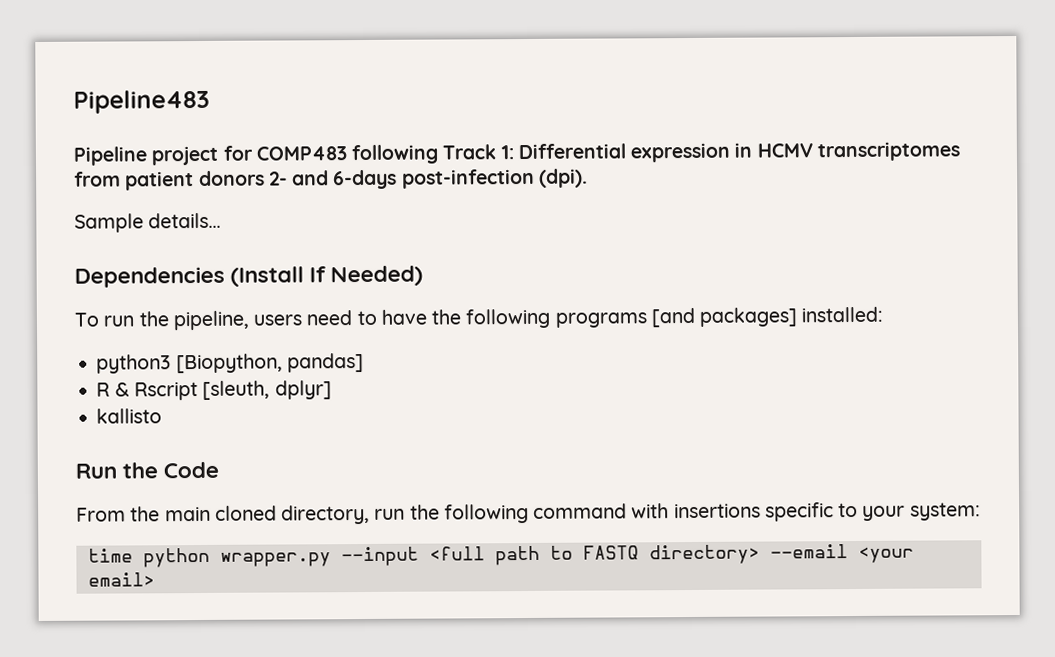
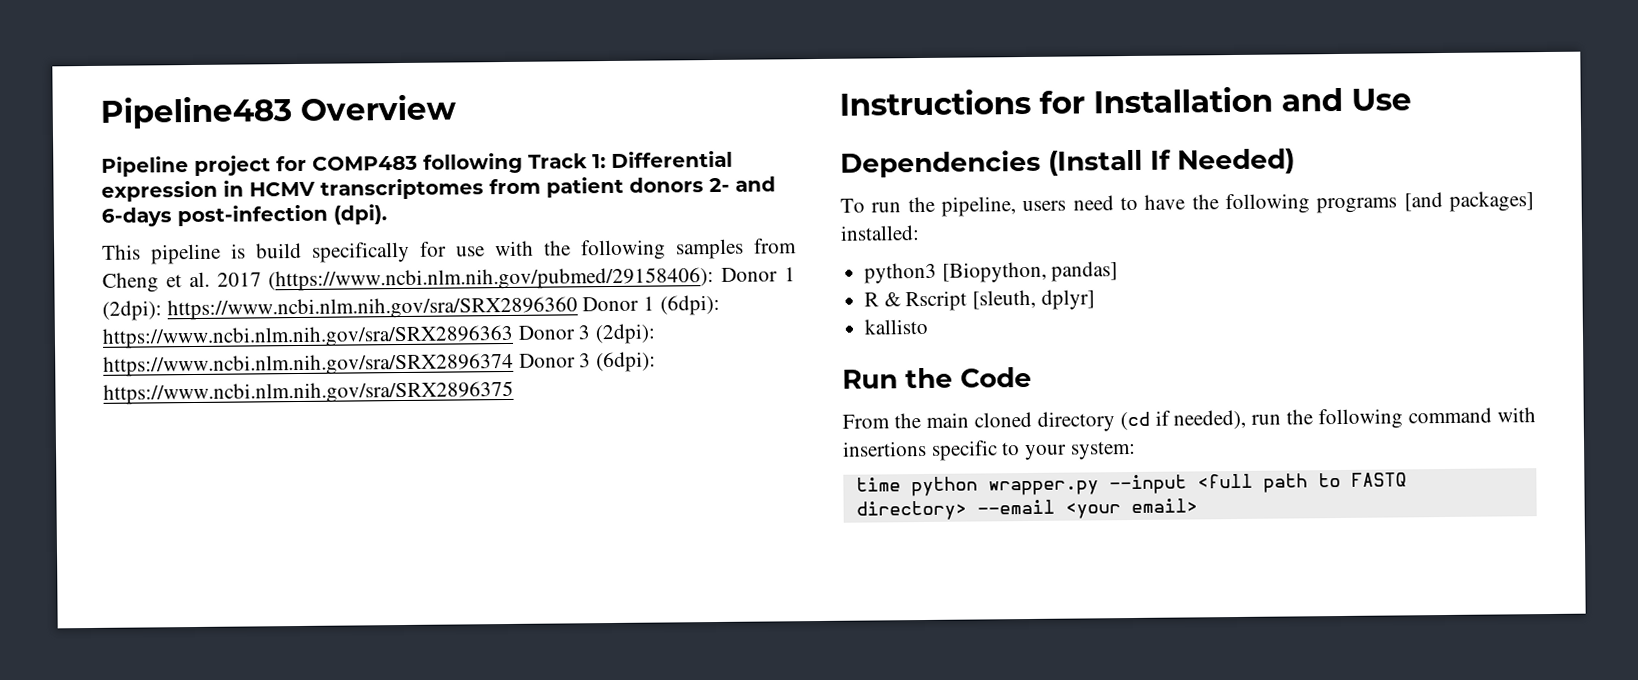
(210, 101) none -> [300,94,457,121] Overview
[74,212,222,233] Sample details... -> [102,238,797,265] [102,267,797,293] [102,294,720,321] [102,323,657,349] [103,351,657,377] [103,380,514,405] [839,86,1412,116] This pipeline is build specifically for use with the following samples from Cheng et al. 2017 (https://www.ncbi.nlm.nih.gov/pubmed/29158406): Donor 1 (2dpi): https://www.ncbi.nlm.nih.gov/sra/SRX2896360 Donor 1 (6dpi): https://www.ncbi.nlm.nih.gov/sra/SRX2896363 Donor 3 (2dpi): https://www.ncbi.nlm.nih.gov/sra/SRX2896374 Donor 3 (6dpi): https://www.ncbi.nlm.nih.gov/sra/SRX2896375 // Instructions for Installation and Use
[281,504,371,525] directory, -> [1036,409,1247,432] directory (cd if needed),

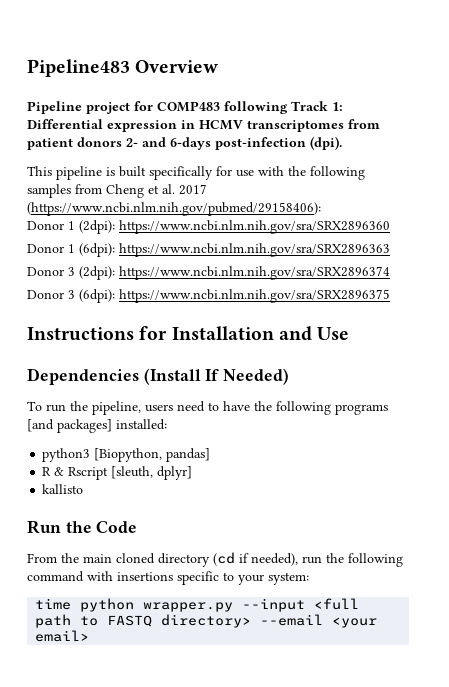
[256,242,302,259] build -> [119,166,146,177] built
(715, 279) none -> (321, 209) //
(578, 308) none -> (390, 227) //
(514, 336) none -> (390, 250) //
(514, 364) none -> (390, 273) //

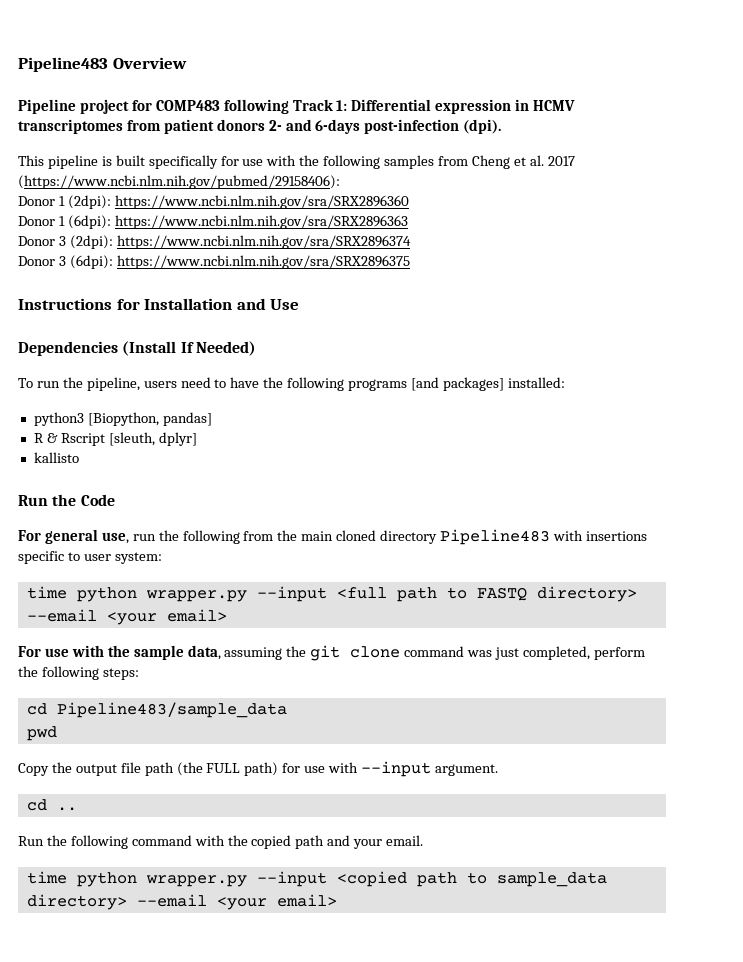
[27,552,403,567] [27,571,84,582] From the main cloned directory (cd if needed), run the following command -> [18,529,551,545] For general use, run the following from the main cloned directory Pipeline483
[238,574,264,585] your -> [83,554,111,561] user
(90, 636) none -> [18,645,645,661] [18,666,139,680] [26,702,287,718] [26,726,57,741] [18,761,498,777] [26,799,77,811] [18,835,424,849] [26,871,607,887] [26,894,337,910] // For use with the sample data, assuming the git clone command was just completed, perform the following steps: // cd Pipeline483/sample_data // pwd // Copy the output file path (the FULL path) for use with --input argument. // cd .. // Run the following command with the copied path and your email. // time python wrapper.py --input <copied path to sample_data directory> --email <your email>

